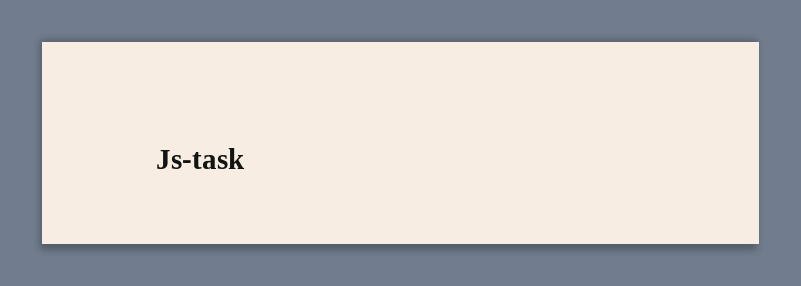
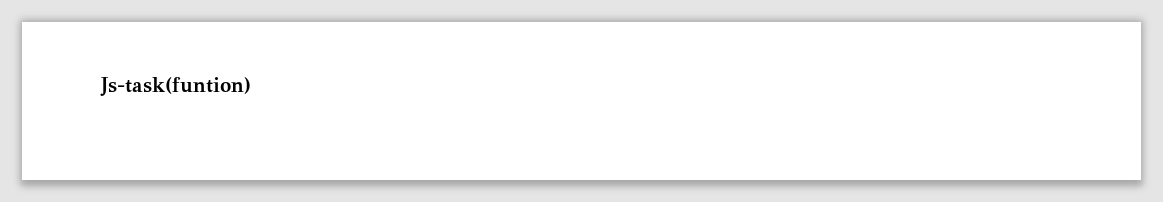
[156,148,245,169] Js-task -> [100,77,251,97] Js-task(funtion)

